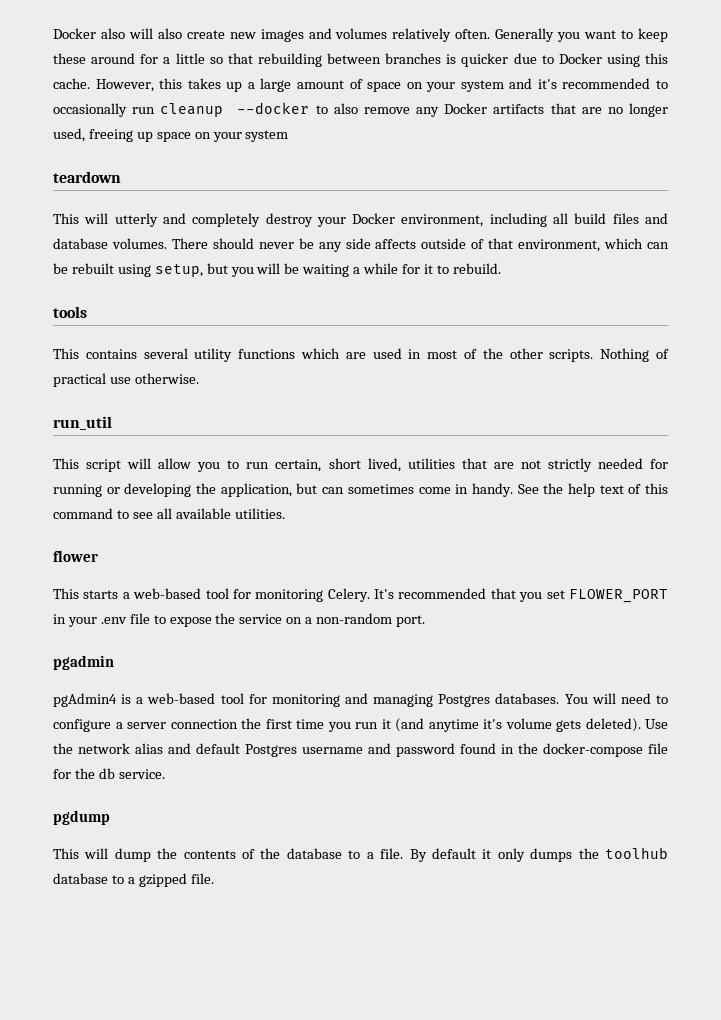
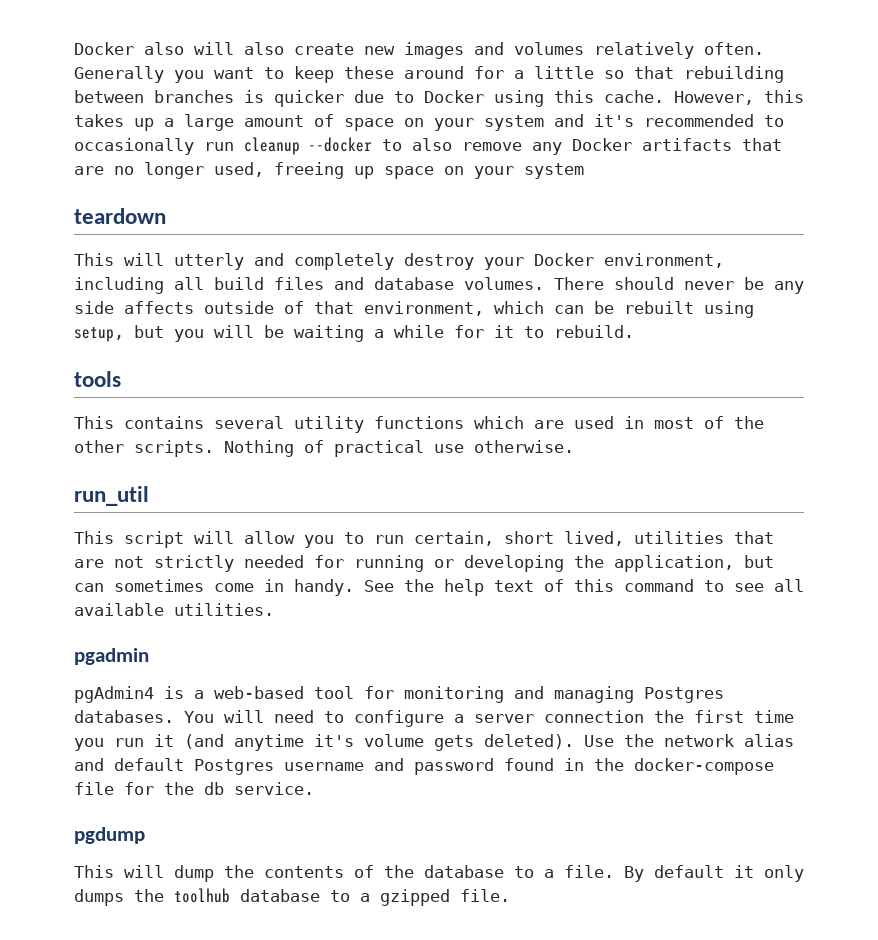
[53,550,98,562] [53,588,668,603] [53,613,426,627] // flower // This starts a web-based tool for monitoring Celery. It's recommended that you set FLOWER_PORT in your .env file to expose the service on a non-random port. -> (274, 609) none

